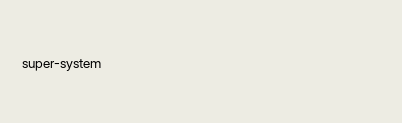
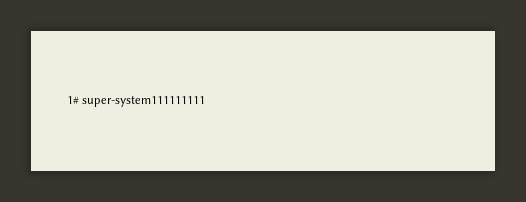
[22,59,101,71] super-system -> [67,96,206,107] 1# super-system111111111

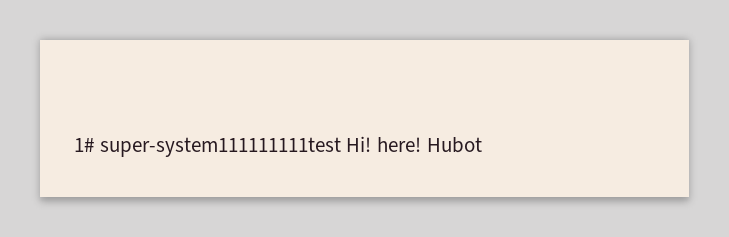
[82,96,206,107] super-system111111111 -> [99,136,482,157] super-system111111111test Hi! here! Hubot

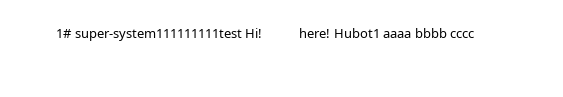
[426,137,482,153] Hubot -> [333,28,475,38] Hubot1 aaaa bbbb cccc

